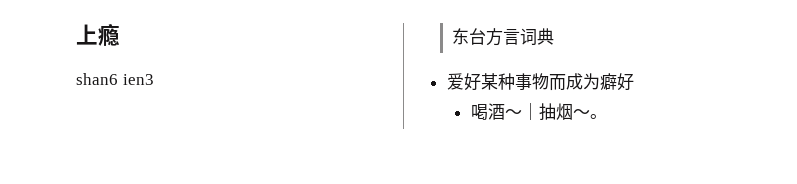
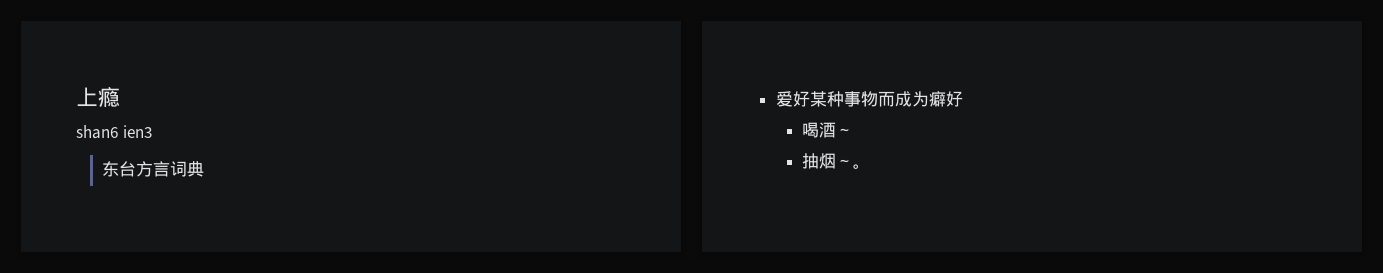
[521,103,539,120] ｜ -> (853, 132) //

